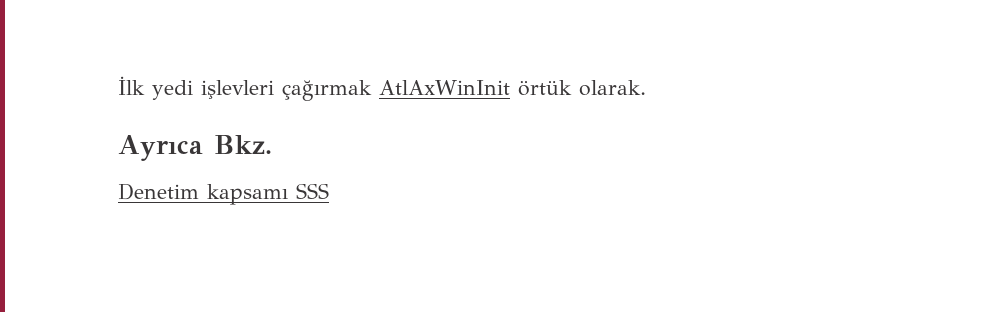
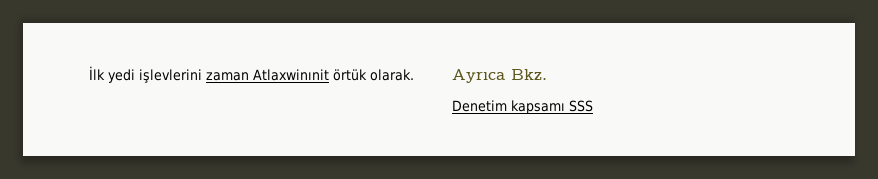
[201,80,510,101] işlevleri çağırmak AtlAxWinInit -> [139,69,329,83] işlevlerini zaman Atlaxwinınit

